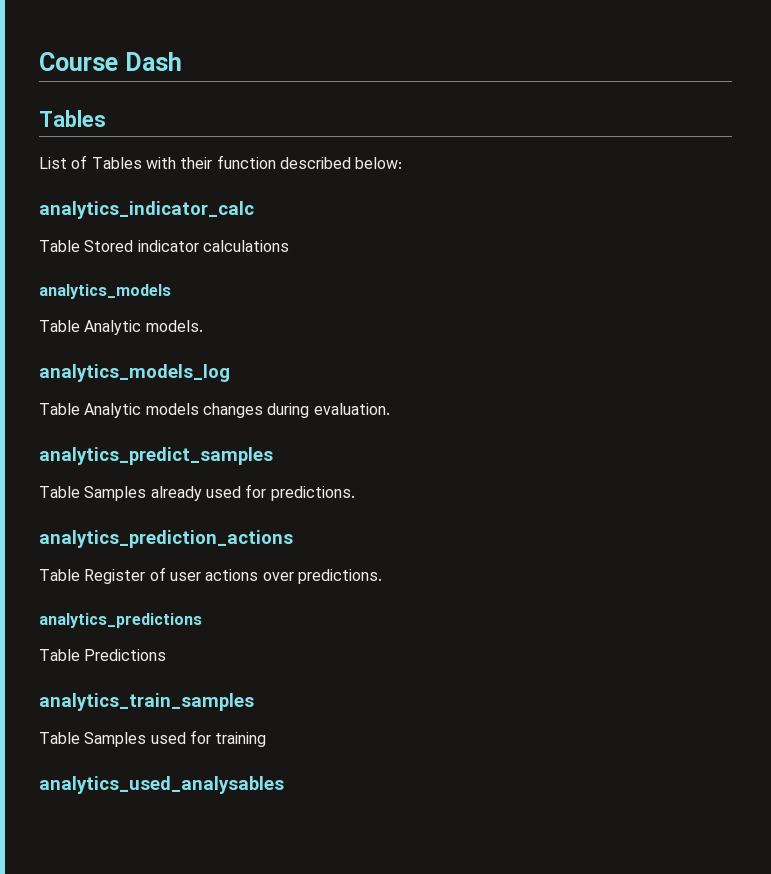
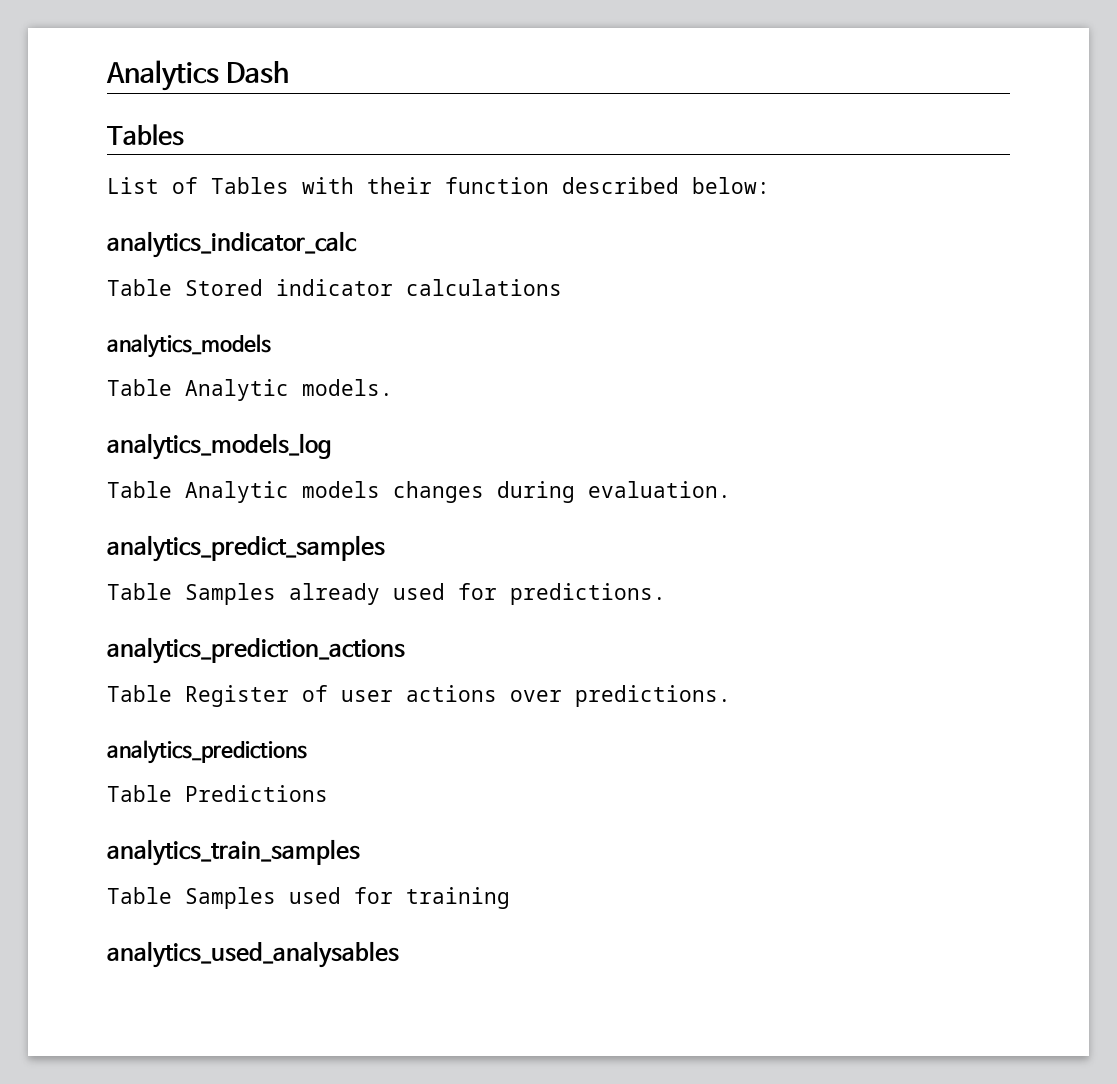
[39,52,118,71] Course -> [106,60,219,91] Analytics

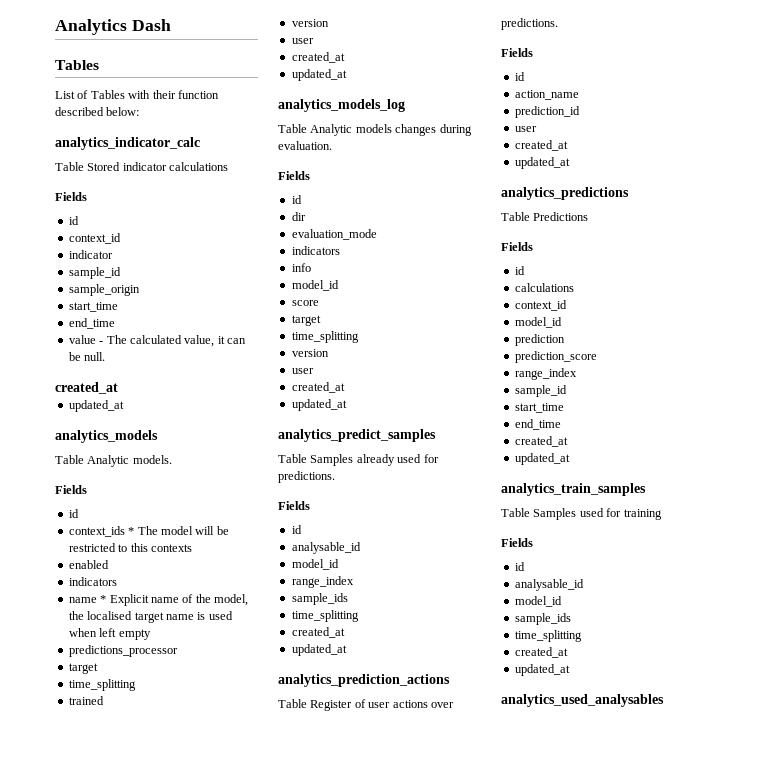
[107,334,271,358] [107,379,393,401] analytics_models // Table Analytic models. -> [55,192,87,201] [68,216,79,225] [68,233,121,244] [68,250,113,259] [68,267,121,279] [68,284,140,296] [68,302,118,312] [68,318,115,329] [68,335,246,347] [68,352,106,361] [55,382,118,394] [68,400,124,412] [55,430,158,443] [55,455,172,467] [55,485,87,494] [68,509,79,518] [68,526,229,537] [68,543,192,552] [68,560,109,569] [68,577,117,586] [68,594,248,606] [68,611,233,623] [68,628,151,640] [68,645,178,657] [68,663,98,674] [68,679,136,691] [68,696,104,705] [291,19,329,27] [291,38,314,44] [291,52,345,63] [291,69,347,81] Fields // id // context_id // indicator // sample_id // sample_origin // start_time // end_time // value - The calculated value, it can be null. // created_at // updated_at // analytics_models // Table Analytic models. // Fields // id // context_ids * The model will be restricted to this contexts // enabled // indicators // name * Explicit name of the model, the localised target name is used when left empty // predictions_processor // target // time_splitting // trained // version // user // created_at // updated_at
(731, 489) none -> [278,171,310,180] [291,195,302,204] [291,212,306,221] [291,229,377,240] [291,246,340,255] [291,263,311,272] [291,280,339,291] [291,300,319,306] [291,315,321,326] [291,331,359,343] [291,349,329,357] [291,368,314,374] [291,382,345,393] [291,399,347,411] // Fields // id // dir // evaluation_mode // indicators // info // model_id // score // target // time_splitting // version // user // created_at // updated_at
(666, 594) none -> [278,501,310,510] [291,525,302,534] [291,542,361,554] [291,559,339,570] [291,576,354,588] [291,593,348,605] [291,610,359,622] [291,627,345,638] [291,644,347,656] // Fields // id // analysable_id // model_id // range_index // sample_ids // time_splitting // created_at // updated_at
[107,740,307,764] [107,785,328,802] analytics_predictions // Table Predictions -> [501,48,533,57] [514,72,525,81] [514,90,579,100] [514,106,580,118] [514,126,537,132] [514,140,568,151] [514,157,570,169] [501,187,629,200] [501,212,589,221] [501,242,533,251] [514,266,525,275] [514,283,574,292] [514,300,567,311] [514,317,562,328] [514,334,565,346] [514,351,597,363] [514,368,577,380] [514,385,567,397] [514,403,564,413] [514,419,561,430] [514,436,568,447] [514,453,570,465] Fields // id // action_name // prediction_id // user // created_at // updated_at // analytics_predictions // Table Predictions // Fields // id // calculations // context_id // model_id // prediction // prediction_score // range_index // sample_id // start_time // end_time // created_at // updated_at
(510, 898) none -> [501,538,533,547] [514,562,525,571] [514,579,584,591] [514,596,562,607] [514,613,571,625] [514,630,582,642] [514,647,568,658] [514,664,570,676] // Fields // id // analysable_id // model_id // sample_ids // time_splitting // created_at // updated_at

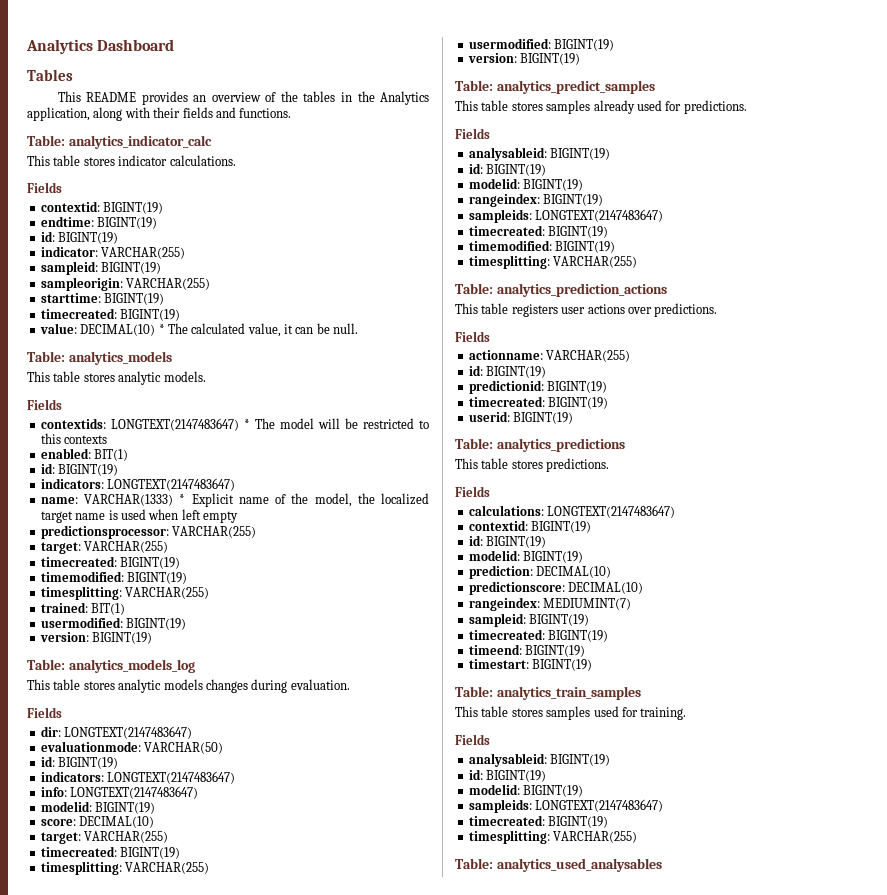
[55,19,171,35] Analytics Dash -> [26,39,175,54] Analytics Dashboard
[55,90,219,99] [55,107,140,116] [55,137,200,150] [55,162,229,171] [55,192,87,201] [68,216,79,225] [68,233,121,244] [68,250,113,259] [68,267,121,279] [68,284,140,296] [68,302,118,312] [68,318,115,329] [68,335,104,344] List of Tables with their function described below: // analytics_indicator_calc // Table Stored indicator calculations // Fields // id // context_id // indicator // sample_id // sample_origin // start_time // end_time // value - -> [57,91,429,105] [27,107,292,121] [27,135,212,149] [27,155,236,166] [27,182,62,193] [40,201,164,214] [40,216,158,229] [40,231,119,244] [40,246,186,259] [40,261,162,275] [40,277,211,291] [40,293,165,305] [40,308,181,321] [39,323,165,336] This README provides an overview of the tables in the Analytics application, along with their fields and functions. // Table: analytics_indicator_calc // This table stores indicator calculations. // Fields // contextid: BIGINT(19) // endtime: BIGINT(19) // id: BIGINT(19) // indicator: VARCHAR(255) // sampleid: BIGINT(19) // sampleorigin: VARCHAR(255) // starttime: BIGINT(19) // timecreated: BIGINT(19) // value: DECIMAL(10) *
[55,382,118,394] [68,400,124,412] created_at // updated_at // -> [27,351,65,362] Table:
[55,455,130,467] Table Analytic -> [27,371,162,385] This table stores analytic
[68,509,79,518] [68,526,125,537] id // context_ids -> [40,418,239,431] contextids: LONGTEXT(2147483647)
[68,560,109,569] [68,577,117,586] [68,597,97,603] enabled // indicators // name -> [40,448,129,461] [40,463,119,476] [40,478,236,491] [40,494,173,506] enabled: BIT(1) // id: BIGINT(19) // indicators: LONGTEXT(2147483647) // name: VARCHAR(1333)
[87,611,133,620] localised -> [381,493,429,505] localized
[68,645,178,657] [68,663,98,674] [68,679,136,691] [68,696,104,705] [291,19,329,27] [291,38,314,44] [291,52,345,63] [291,69,347,81] [278,99,405,112] [278,124,353,136] predictions_processor // target // time_splitting // trained // version // user // created_at // updated_at // analytics_models_log // Table Analytic -> [40,525,257,539] [40,541,169,554] [40,556,181,569] [40,571,188,584] [40,586,210,600] [40,602,126,615] [40,617,187,630] [39,632,153,644] [27,659,195,673] [27,679,162,693] predictionsprocessor: VARCHAR(255) // target: VARCHAR(255) // timecreated: BIGINT(19) // timemodified: BIGINT(19) // timesplitting: VARCHAR(255) // trained: BIT(1) // usermodified: BIGINT(19) // version: BIGINT(19) // Table: analytics_models_log // This table stores analytic
[291,195,302,204] [291,212,306,221] [291,229,377,240] [291,246,340,255] [291,263,311,272] [291,280,339,291] [291,300,319,306] [291,315,321,326] [291,331,359,343] [291,349,329,357] [291,368,314,374] [291,382,345,393] [291,399,347,411] [278,429,436,442] [278,454,354,466] id // dir // evaluation_mode // indicators // info // model_id // score // target // time_splitting // version // user // created_at // updated_at // analytics_predict_samples // Table Samples -> [40,726,193,739] [40,741,224,754] [40,756,119,769] [40,771,236,784] [40,786,199,799] [40,801,156,814] [40,816,155,828] [40,831,169,844] [40,846,181,859] [40,861,210,875] [468,38,615,51] [467,53,581,65] [455,80,655,94] [455,100,591,114] dir: LONGTEXT(2147483647) // evaluationmode: VARCHAR(50) // id: BIGINT(19) // indicators: LONGTEXT(2147483647) // info: LONGTEXT(2147483647) // modelid: BIGINT(19) // score: DECIMAL(10) // target: VARCHAR(255) // timecreated: BIGINT(19) // timesplitting: VARCHAR(255) // usermodified: BIGINT(19) // version: BIGINT(19) // Table: analytics_predict_samples // This table stores samples
[291,525,302,534] [291,542,361,554] [291,559,339,570] [291,576,354,588] [291,593,348,605] [291,610,359,622] [291,627,345,638] [291,644,347,656] [278,674,450,687] [278,699,366,711] id // analysable_id // model_id // range_index // sample_ids // time_splitting // created_at // updated_at // analytics_prediction_actions // Table Register of -> [468,147,611,161] [468,163,547,176] [468,178,584,191] [468,193,604,207] [468,209,664,223] [468,225,609,238] [468,240,616,253] [468,255,638,269] [455,283,667,297] [455,303,558,317] analysableid: BIGINT(19) // id: BIGINT(19) // modelid: BIGINT(19) // rangeindex: BIGINT(19) // sampleids: LONGTEXT(2147483647) // timecreated: BIGINT(19) // timemodified: BIGINT(19) // timesplitting: VARCHAR(255) // Table: analytics_prediction_actions // This table registers
[514,72,525,81] [514,90,579,100] [514,106,580,118] [514,126,537,132] [514,140,568,151] [514,157,570,169] [501,187,629,200] [501,212,589,221] [501,242,533,251] [514,266,525,275] [514,283,574,292] [514,300,567,311] [514,317,562,328] [514,334,565,346] [514,351,597,363] [514,368,577,380] [514,385,567,397] [514,403,564,413] [514,419,561,430] [514,436,568,447] [514,453,570,465] [501,483,646,496] [501,508,662,520] [501,538,533,547] [514,562,525,571] [514,579,584,591] [514,596,562,607] [514,613,571,625] [514,630,582,642] [514,647,568,658] [514,664,570,676] id // action_name // prediction_id // user // created_at // updated_at // analytics_predictions // Table Predictions // Fields // id // calculations // context_id // model_id // prediction // prediction_score // range_index // sample_id // start_time // end_time // created_at // updated_at // analytics_train_samples // Table Samples used for training // Fields // id // analysable_id // model_id // sample_ids // time_splitting // created_at // updated_at // -> [468,350,631,362] [468,365,547,378] [468,380,608,394] [468,396,609,409] [468,411,574,424] [455,438,625,452] [455,458,610,472] [455,486,490,497] [468,505,676,518] [468,520,592,533] [468,535,547,548] [468,550,584,563] [468,565,612,579] [468,581,644,595] [468,597,632,611] [468,613,590,627] [468,629,609,642] [468,644,586,657] [468,659,593,671] [455,686,641,700] [455,706,687,720] [455,734,490,745] [468,753,611,767] [468,769,547,782] [468,784,584,797] [468,799,664,813] [468,815,609,828] [468,830,638,844] [455,858,493,869] actionname: VARCHAR(255) // id: BIGINT(19) // predictionid: BIGINT(19) // timecreated: BIGINT(19) // userid: BIGINT(19) // Table: analytics_predictions // This table stores predictions. // Fields // calculations: LONGTEXT(2147483647) // contextid: BIGINT(19) // id: BIGINT(19) // modelid: BIGINT(19) // prediction: DECIMAL(10) // predictionscore: DECIMAL(10) // rangeindex: MEDIUMINT(7) // sampleid: BIGINT(19) // timecreated: BIGINT(19) // timeend: BIGINT(19) // timestart: BIGINT(19) // Table: analytics_train_samples // This table stores samples used for training. // Fields // analysableid: BIGINT(19) // id: BIGINT(19) // modelid: BIGINT(19) // sampleids: LONGTEXT(2147483647) // timecreated: BIGINT(19) // timesplitting: VARCHAR(255) // Table:

